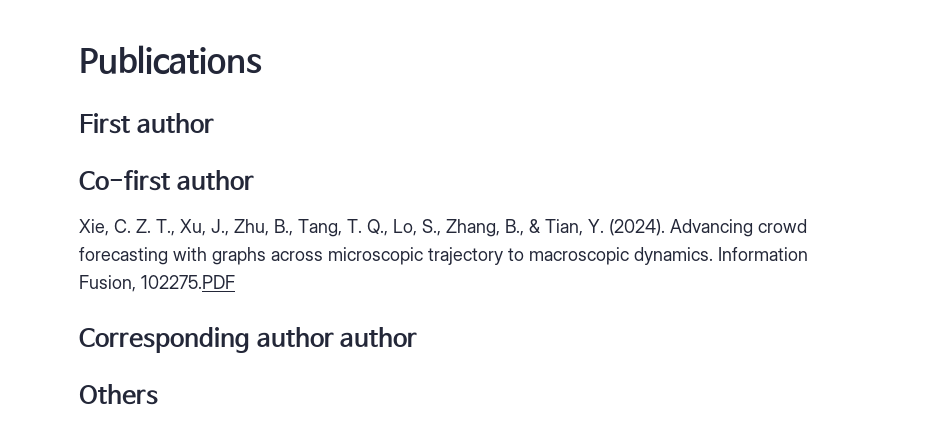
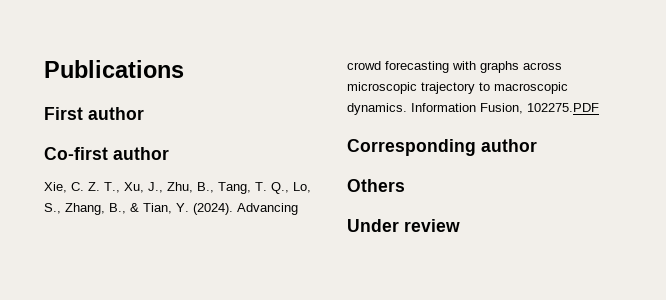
[340,327,418,347] author -> (537, 145) none
(158, 394) none -> [347,219,460,232] // Under review

